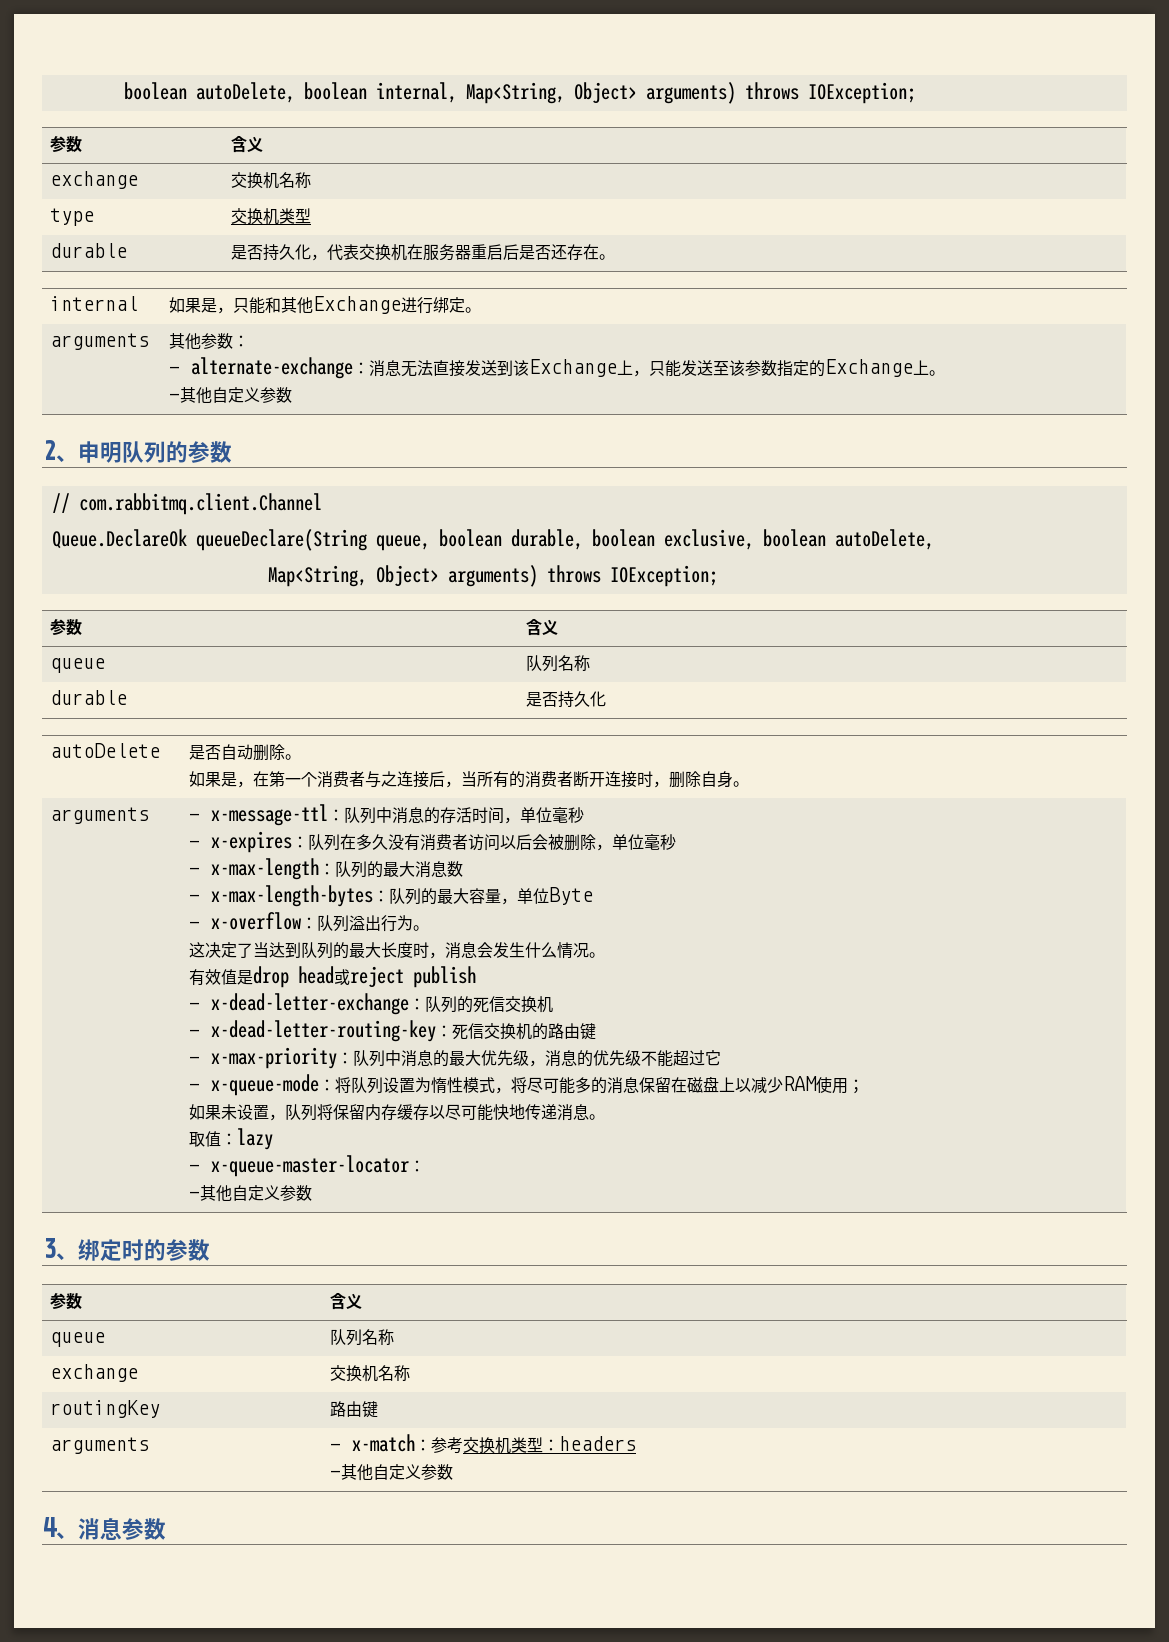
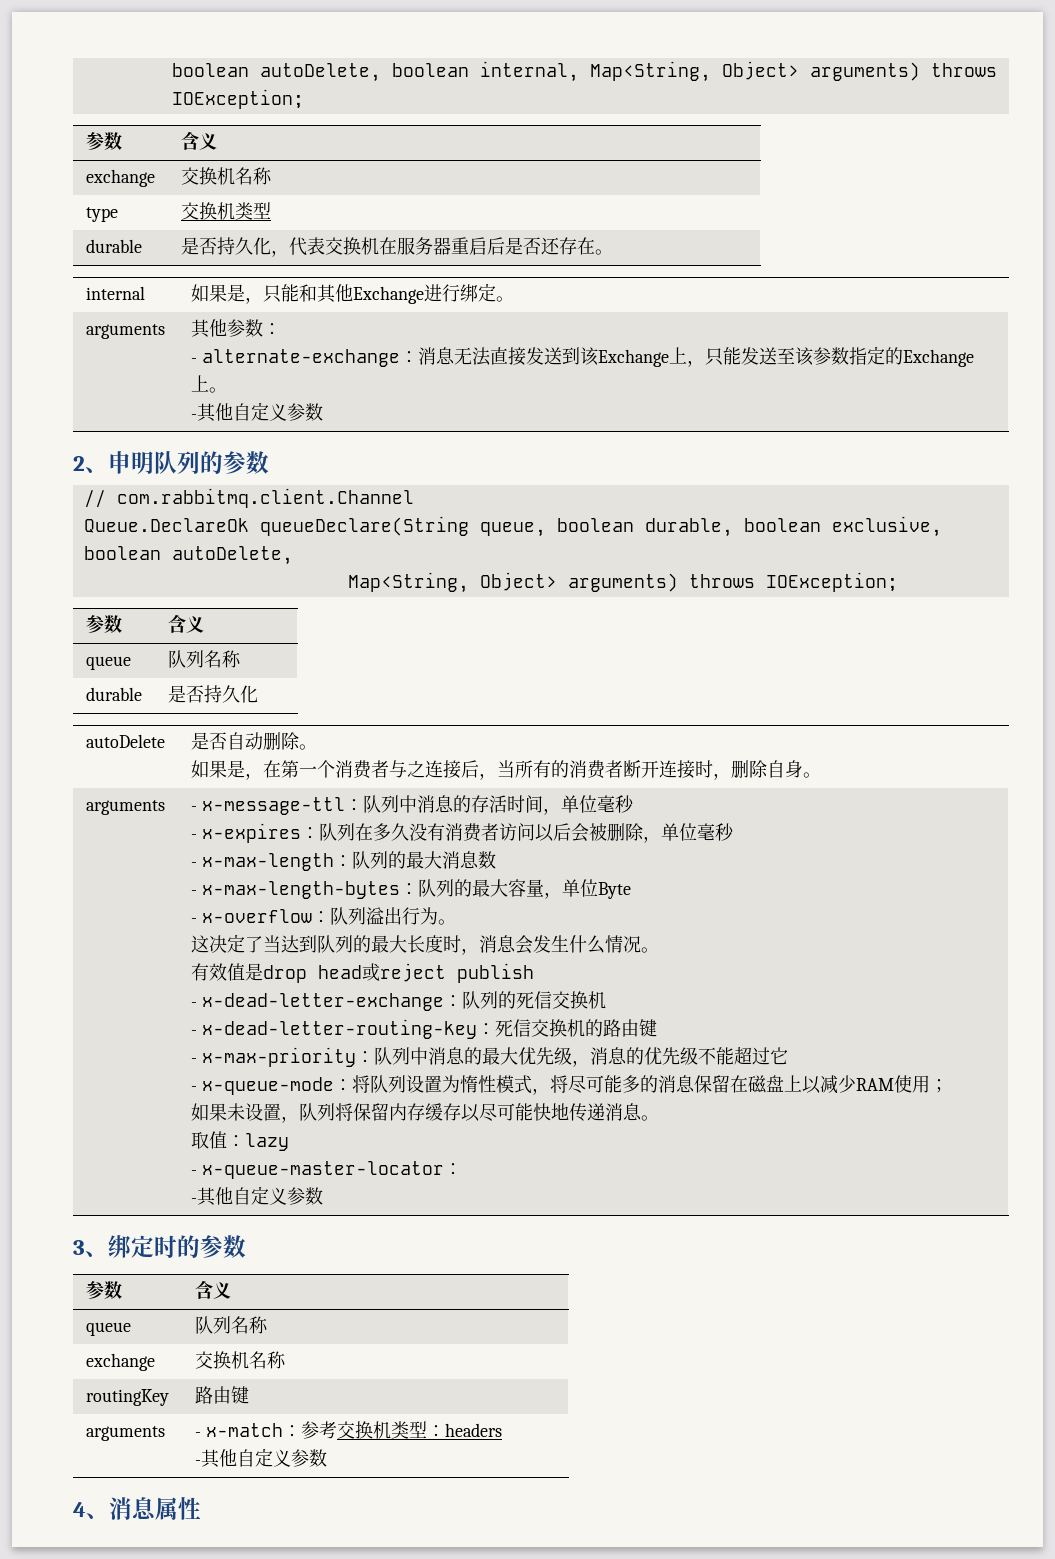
[122,1518,166,1540] 参数 -> [155,1497,201,1520] 属性

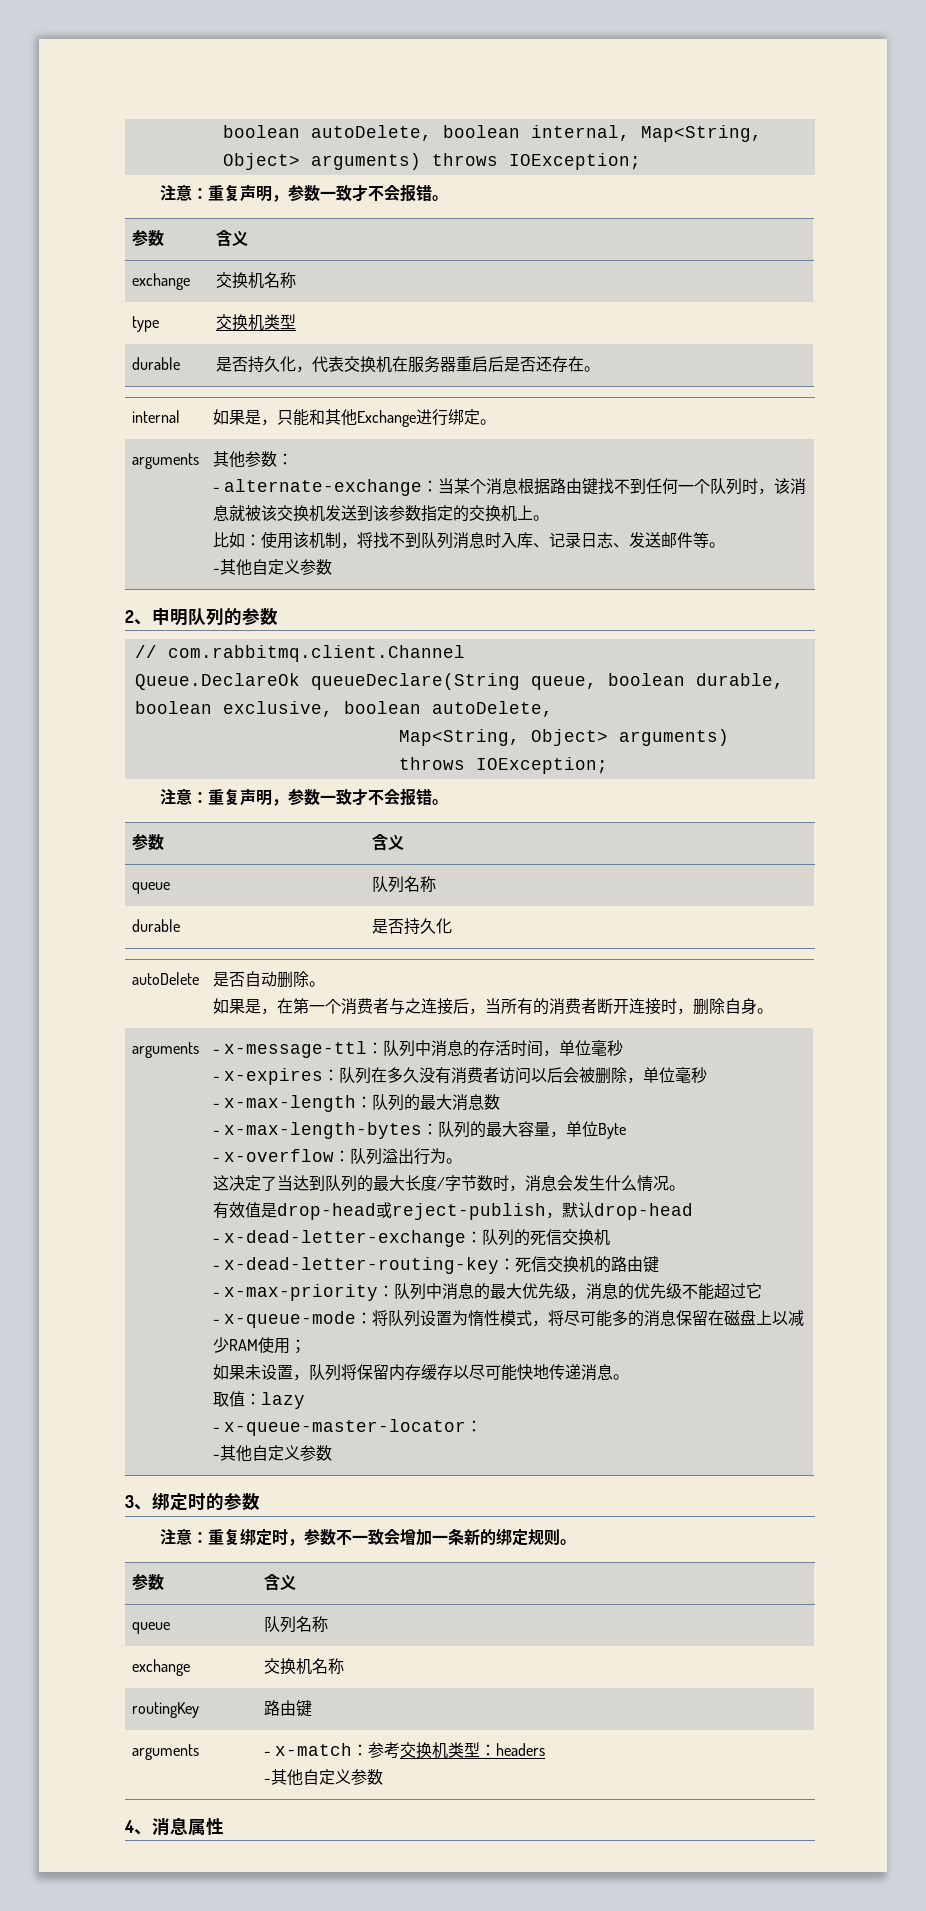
(304, 99) none -> [159,184,448,202] // 注意：重复声明，参数一致才不会报错。
[417,347,795,367] 消息无法直接发送到该Exchange上，只能发送至 -> [438,478,807,495] [212,505,373,522] 当某个消息根据路由键找不到任何一个队列时，该消息就被该交换机发送到
[902,349,974,367] Exchange -> [468,505,517,522] 交换机
(227, 390) none -> [212,532,725,549] // 比如：使用该机制，将找不到队列消息时入库、记录日志、发送邮件等。
(898, 582) none -> [159,788,448,806] // 注意：重复声明，参数一致才不会报错。
(443, 944) none -> [436,1175,493,1191] /字节数
[262,963,534,983] drop head或reject publish -> [276,1202,693,1220] drop-head或reject-publish，默认drop-head
(246, 1246) none -> [159,1528,576,1546] // 注意：重复绑定时，参数不一致会增加一条新的绑定规则。

